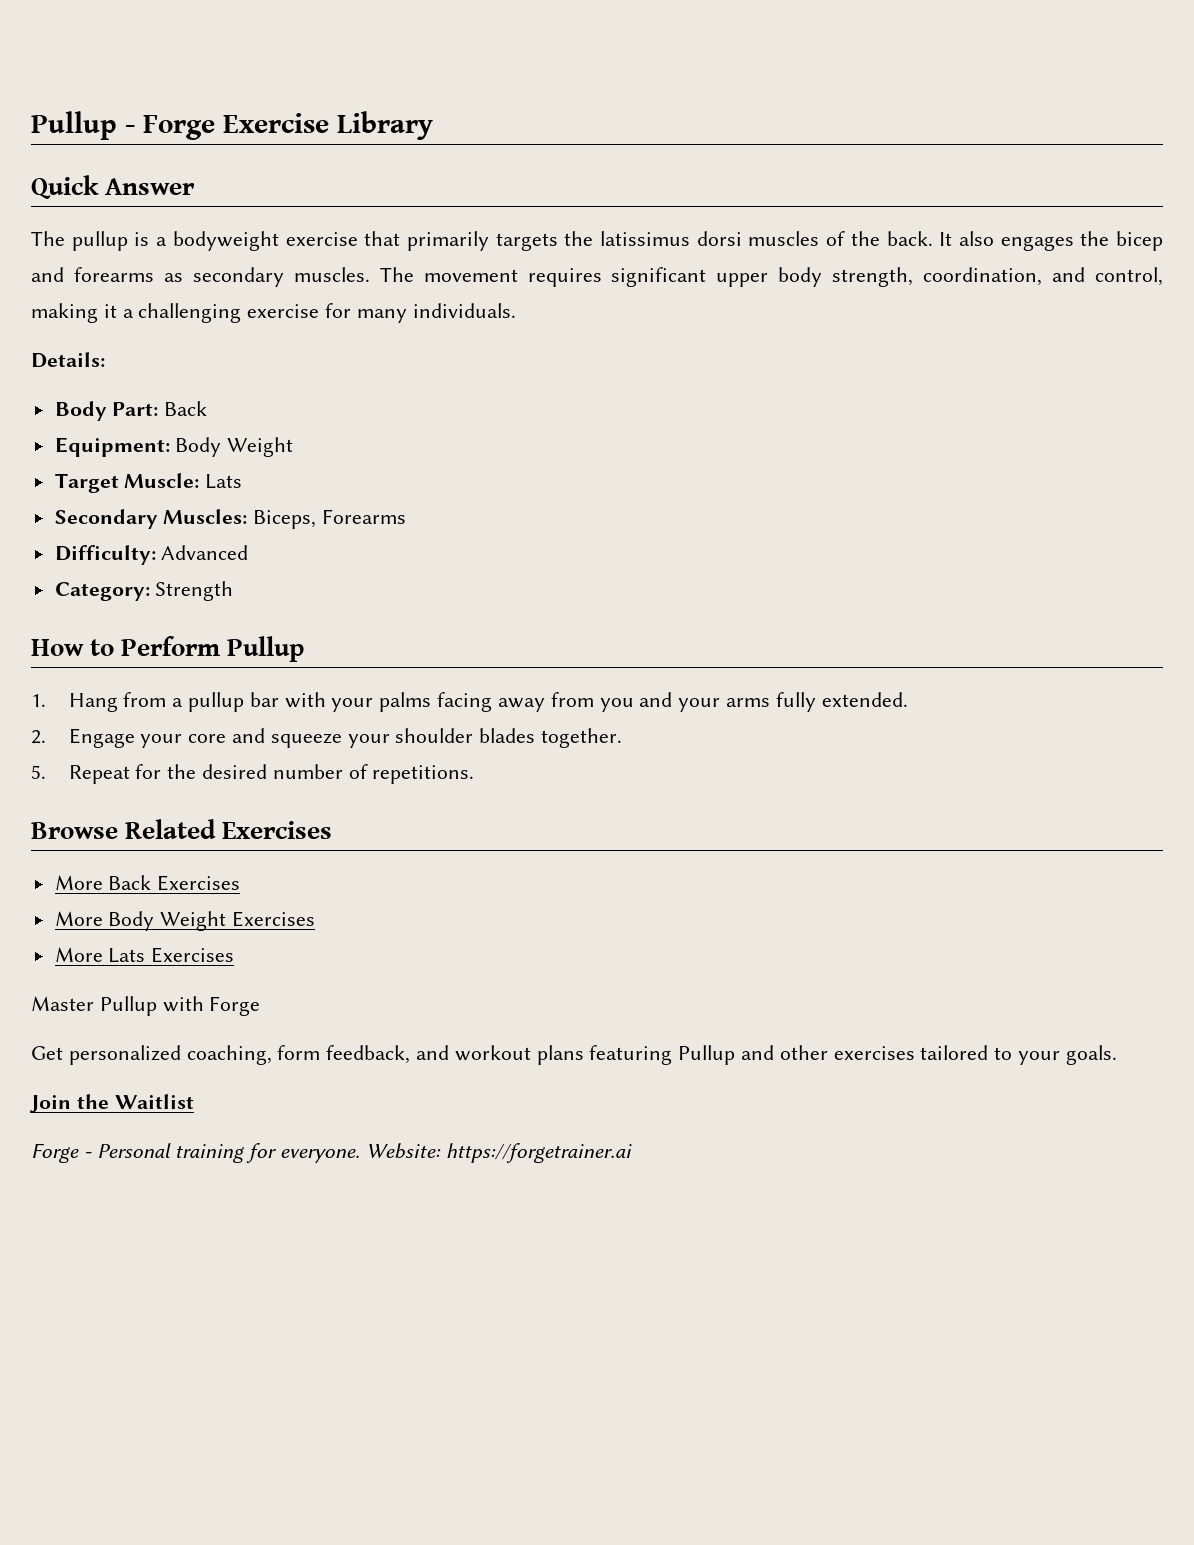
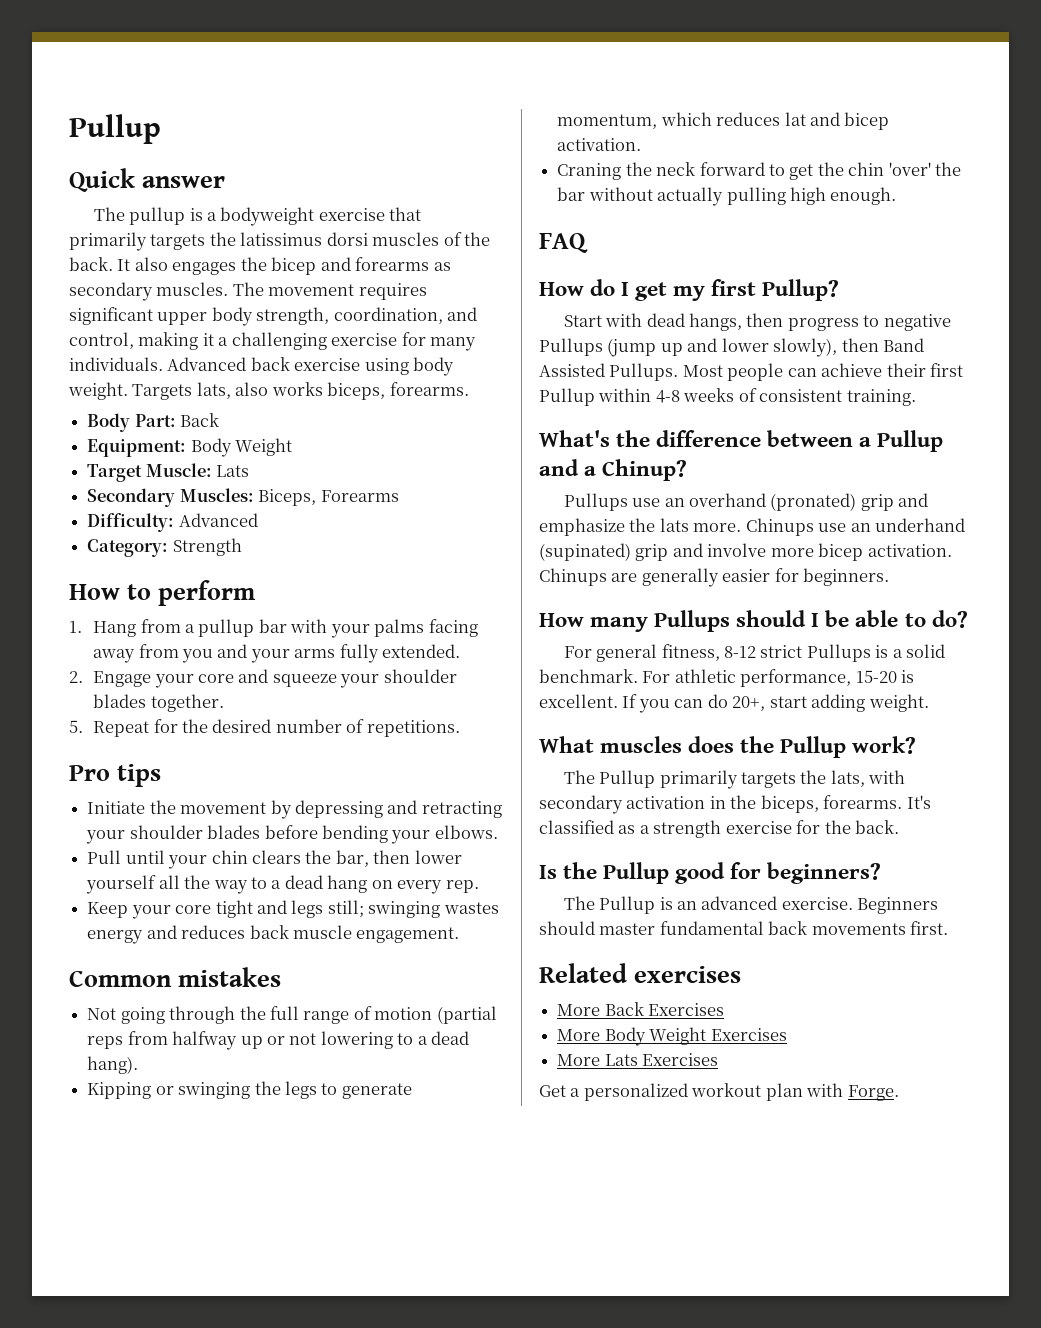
[31,111,433,140] Pullup - Forge Exercise Library -> [69,114,161,144] Pullup
[105,178,196,195] Answer -> [142,176,226,188] answer
[31,352,105,368] // Details: -> [167,357,455,376] [68,382,469,400] Advanced back exercise using body weight. Targets lats, also works biceps, forearms.
[121,636,305,662] Perform Pullup -> [158,580,257,606] perform
[31,819,333,839] Browse Related Exercises -> [69,764,162,787] [87,800,502,819] [86,825,498,844] [87,850,462,869] [86,875,479,894] [87,900,499,919] [87,925,460,944] [69,967,282,987] [87,1006,497,1024] [87,1031,470,1050] [87,1056,139,1074] [87,1081,412,1099] [557,112,890,130] [557,138,642,151] [557,162,962,180] [557,187,897,206] [539,233,588,253] [539,279,840,301] [563,313,951,331] [539,338,925,357] [539,363,964,381] [539,388,916,406] [539,430,944,452] [539,459,688,481] [563,493,929,511] [539,518,966,536] [539,543,952,561] [539,568,890,587] [539,610,968,632] [563,644,946,662] [539,669,915,687] [539,694,929,713] [539,736,917,758] [563,770,906,789] [539,795,931,814] [539,820,900,838] [539,862,882,884] [563,896,939,914] [539,921,949,935] [539,963,742,983] Pro tips // Initiate the movement by depressing and retracting your shoulder blades before bending your elbows. // Pull until your chin clears the bar, then lower yourself all the way to a dead hang on every rep. // Keep your core tight and legs still; swinging wastes energy and reduces back muscle engagement. // Common mistakes // Not going through the full range of motion (partial reps from halfway up or not lowering to a dead hang). // Kipping or swinging the legs to generate momentum, which reduces lat and bicep activation. // Craning the neck forward to get the chin 'over' the bar without actually pulling high enough. // FAQ // How do I get my first Pullup? // Start with dead hangs, then progress to negative Pullups (jump up and lower slowly), then Band Assisted Pullups. Most people can achieve their first Pullup within 4-8 weeks of consistent training. // What's the difference between a Pullup and a Chinup? // Pullups use an overhand (pronated) grip and emphasize the lats more. Chinups use an underhand (supinated) grip and involve more bicep activation. Chinups are generally easier for beginners. // How many Pullups should I be able to do? // For general fitness, 8-12 strict Pullups is a solid benchmark. For athletic performance, 15-20 is excellent. If you can do 20+, start adding weight. // What muscles does the Pullup work? // The Pullup primarily targets the lats, with secondary activation in the biceps, forearms. It's classified as a strength exercise for the back. // Is the Pullup good for beginners? // The Pullup is an advanced exercise. Beginners should master fundamental back movements first. // Related exercises
[31,996,261,1016] [31,1045,1117,1065] [29,1094,194,1113] [31,1143,632,1163] Master Pullup with Forge // Get personalized coaching, form feedback, and workout plans featuring Pullup and other exercises tailored to your goals. // Join the Waitlist // Forge - Personal training for everyone. Website: https://forgetrainer.ai -> [539,1083,899,1101] Get a personalized workout plan with Forge.

